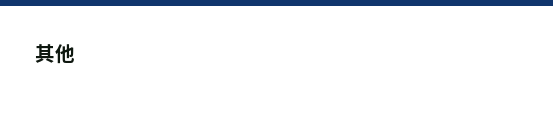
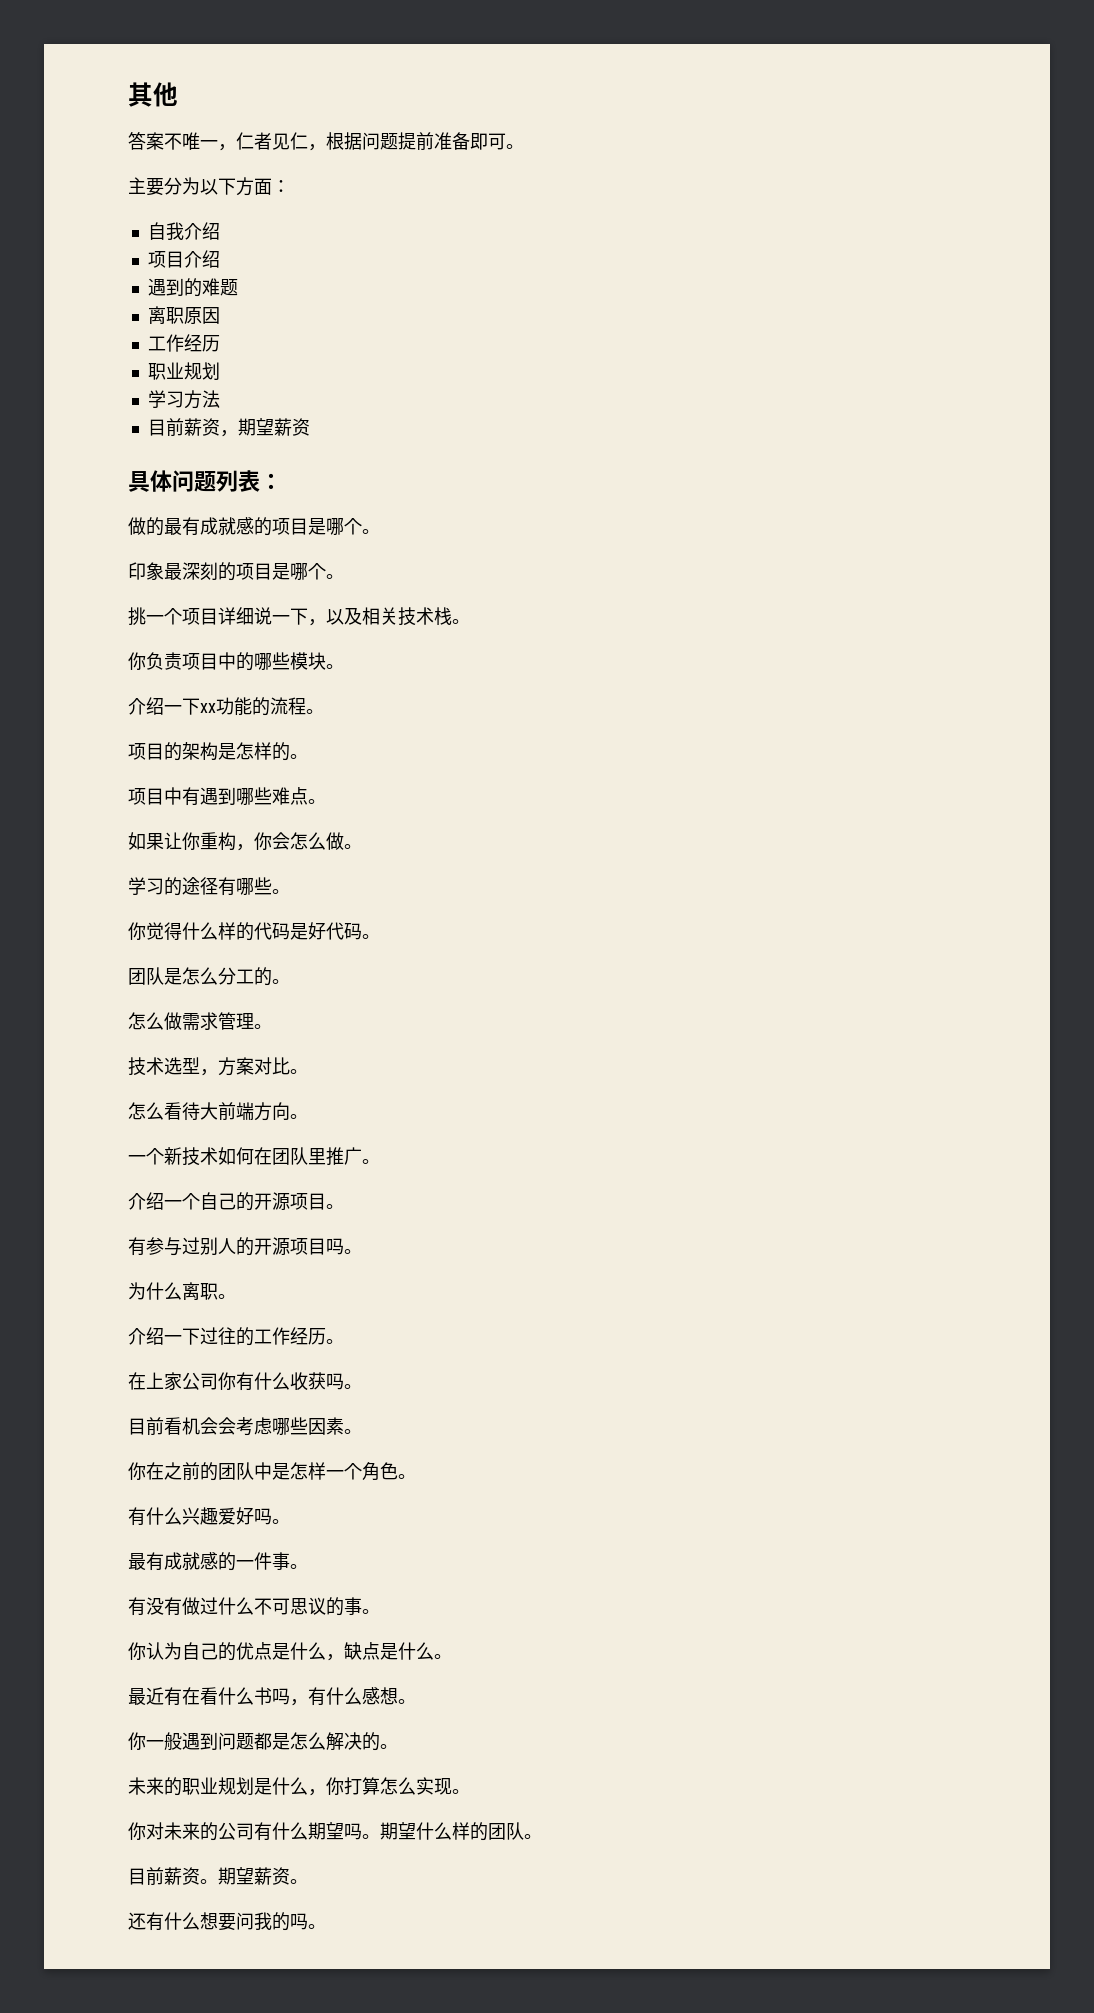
(75, 54) none -> [128,132,524,151] [128,177,290,196] [147,222,220,240] [147,250,220,268] [147,278,238,297] [147,306,220,324] [147,334,220,352] [147,362,220,380] [147,390,220,409] [147,418,310,437] [128,470,282,492] [128,517,380,536] [128,562,344,581] [128,607,470,626] [128,652,344,671] [128,697,324,716] [128,742,308,761] [128,787,326,806] [128,832,362,851] [128,877,290,896] [128,922,380,941] [128,967,290,986] [128,1012,272,1030] [128,1057,308,1076] [128,1102,308,1121] [128,1147,380,1166] [128,1192,344,1211] [128,1237,362,1256] [128,1282,236,1300] [128,1327,344,1346] [128,1372,362,1391] [128,1417,362,1436] [128,1462,416,1481] [128,1507,290,1526] [128,1552,308,1571] [128,1597,380,1616] [128,1642,452,1661] [128,1687,416,1706] [128,1732,398,1751] [128,1777,470,1796] [128,1822,542,1841] [128,1867,308,1885] [128,1912,326,1931] // 答案不唯一，仁者见仁，根据问题提前准备即可。 // 主要分为以下方面： // 自我介绍 // 项目介绍 // 遇到的难题 // 离职原因 // 工作经历 // 职业规划 // 学习方法 // 目前薪资，期望薪资 // 具体问题列表： // 做的最有成就感的项目是哪个。 // 印象最深刻的项目是哪个。 // 挑一个项目详细说一下，以及相关技术栈。 // 你负责项目中的哪些模块。 // 介绍一下xx功能的流程。 // 项目的架构是怎样的。 // 项目中有遇到哪些难点。 // 如果让你重构，你会怎么做。 // 学习的途径有哪些。 // 你觉得什么样的代码是好代码。 // 团队是怎么分工的。 // 怎么做需求管理。 // 技术选型，方案对比。 // 怎么看待大前端方向。 // 一个新技术如何在团队里推广。 // 介绍一个自己的开源项目。 // 有参与过别人的开源项目吗。 // 为什么离职。 // 介绍一下过往的工作经历。 // 在上家公司你有什么收获吗。 // 目前看机会会考虑哪些因素。 // 你在之前的团队中是怎样一个角色。 // 有什么兴趣爱好吗。 // 最有成就感的一件事。 // 有没有做过什么不可思议的事。 // 你认为自己的优点是什么，缺点是什么。 // 最近有在看什么书吗，有什么感想。 // 你一般遇到问题都是怎么解决的。 // 未来的职业规划是什么，你打算怎么实现。 // 你对未来的公司有什么期望吗。期望什么样的团队。 // 目前薪资。期望薪资。 // 还有什么想要问我的吗。

